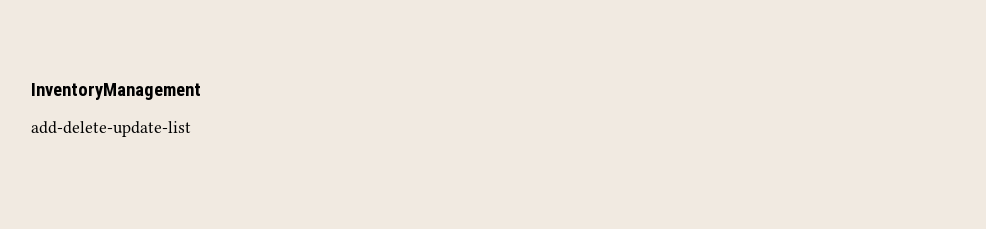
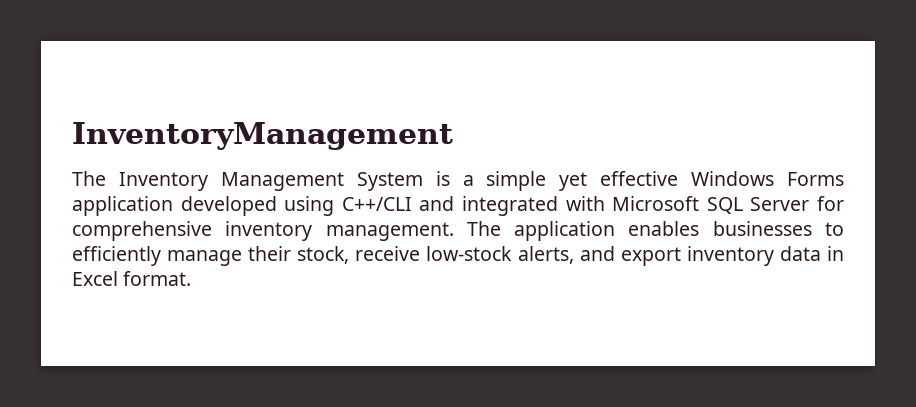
[31,121,191,137] add-delete-update-list -> [72,171,844,191] [72,196,845,216] [72,221,845,241] [72,246,845,266] [72,271,192,286] The Inventory Management System is a simple yet effective Windows Forms application developed using C++/CLI and integrated with Microsoft SQL Server for comprehensive inventory management. The application enables businesses to efficiently manage their stock, receive low-stock alerts, and export inventory data in Excel format.

